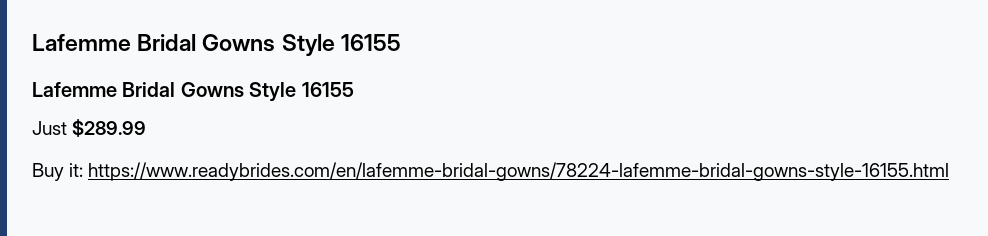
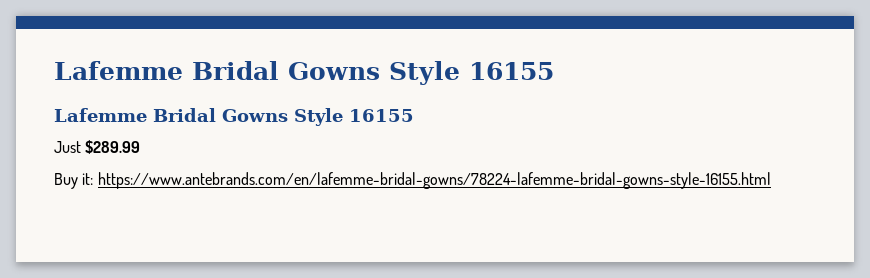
[88,162,950,181] https://www.readybrides.com/en/lafemme-bridal-gowns/78224-lafemme-bridal-gowns-style-16155.html -> [97,172,771,189] https://www.antebrands.com/en/lafemme-bridal-gowns/78224-lafemme-bridal-gowns-style-16155.html

